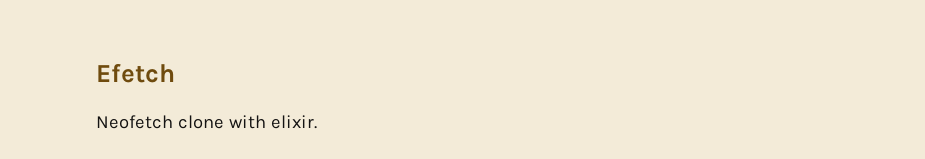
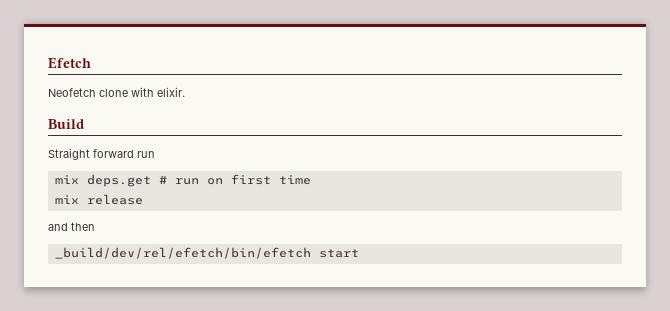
(317, 122) none -> [48,119,84,129] [48,148,155,160] [54,174,311,187] [54,194,143,205] [48,222,95,231] [54,247,359,259] // Build // Straight forward run // mix deps.get # run on first time // mix release // and then // _build/dev/rel/efetch/bin/efetch start

